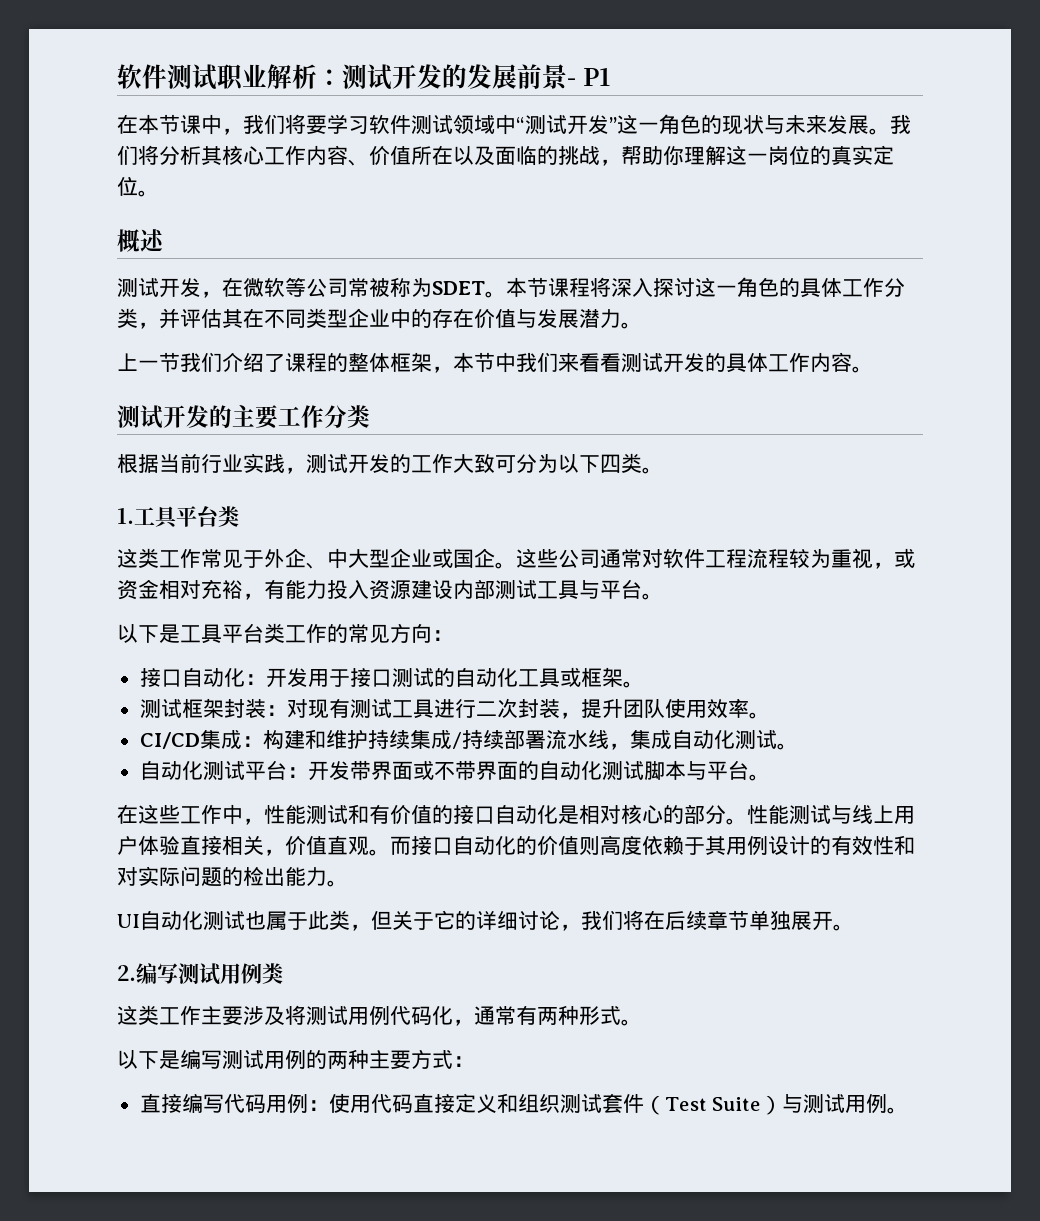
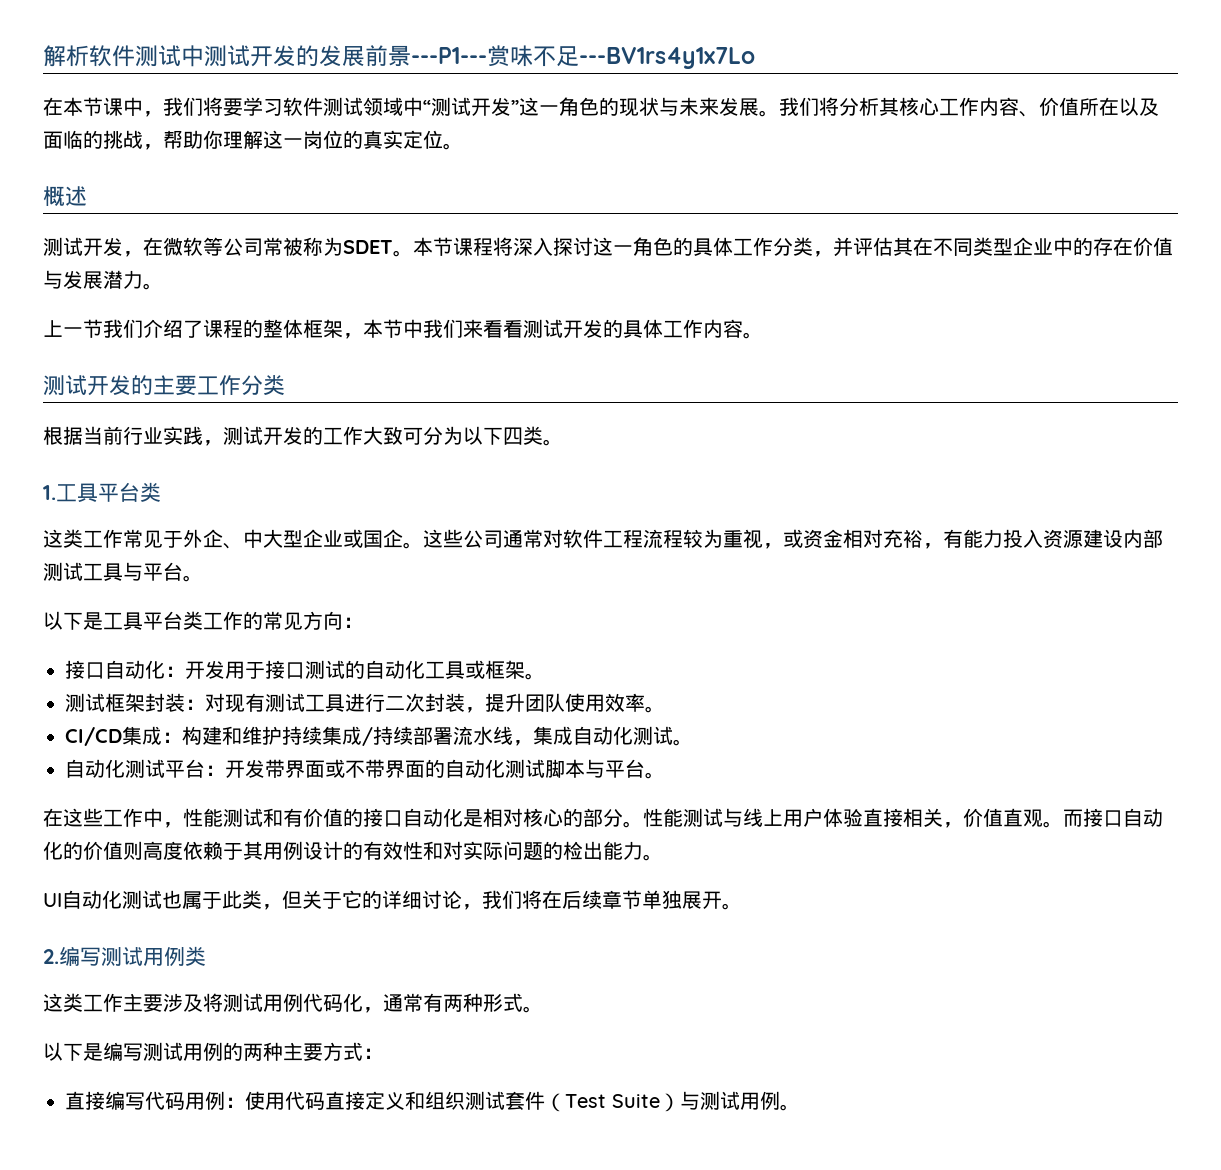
[117,64,342,91] 软件测试职业解析： -> [43,45,204,67] 解析软件测试中
[567,68,610,86] - P1 -> [411,45,755,69] ---P1---赏味不足---BV1rs4y1x7Lo

